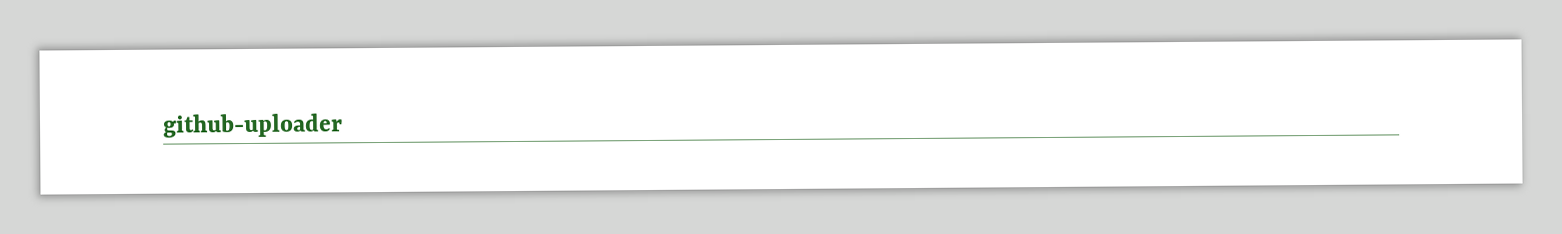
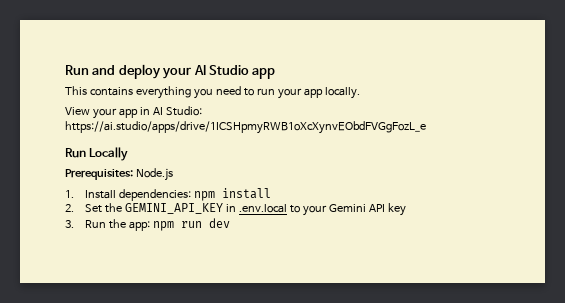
[162,113,343,138] github-uploader -> [65,64,276,79] [65,86,360,99] [65,106,202,119] [65,121,426,134] [65,147,129,161] [65,168,173,181] [65,188,272,201] [65,203,407,216] [65,218,231,231] Run and deploy your AI Studio app // This contains everything you need to run your app locally. // View your app in AI Studio: https://ai.studio/apps/drive/1ICSHpmyRWB1oXcXynvEObdFVGgFozL_e // Run Locally // Prerequisites: Node.js // 1. Install dependencies: npm install // 2. Set the GEMINI_API_KEY in .env.local to your Gemini API key // 3. Run the app: npm run dev

